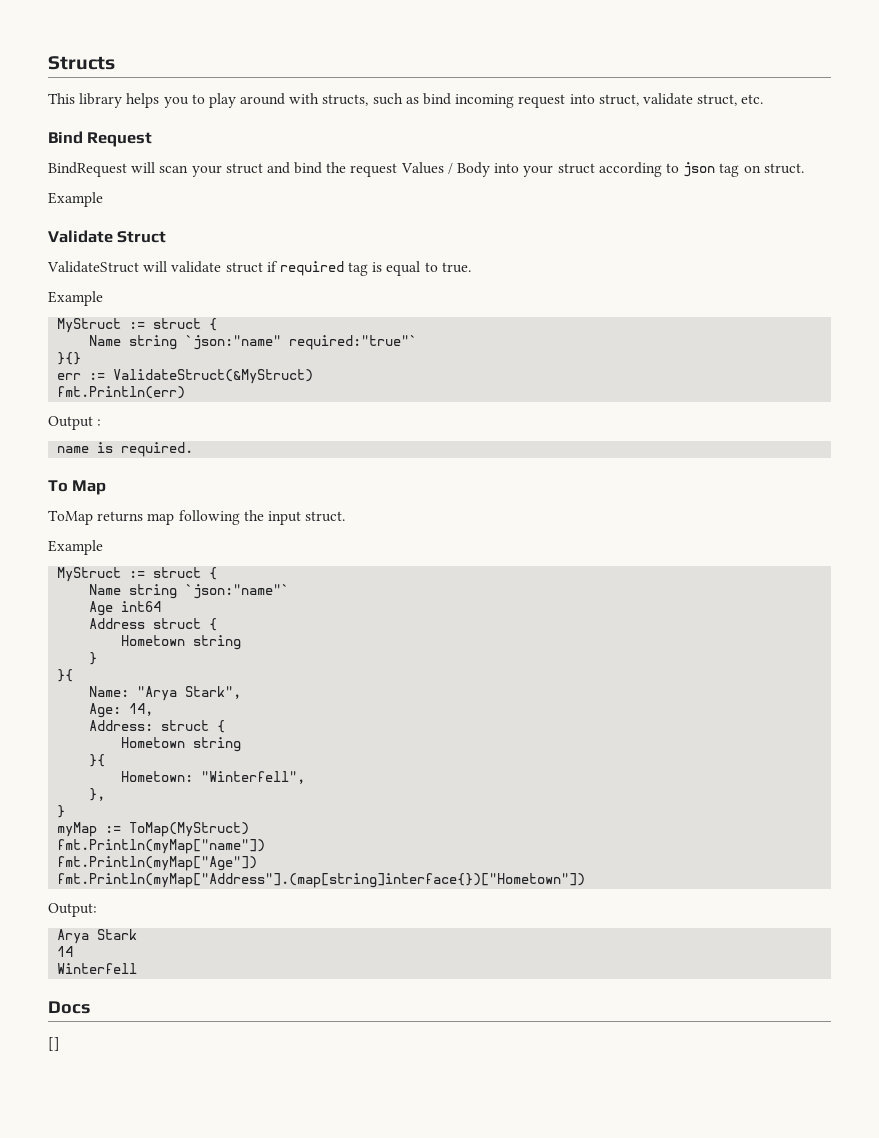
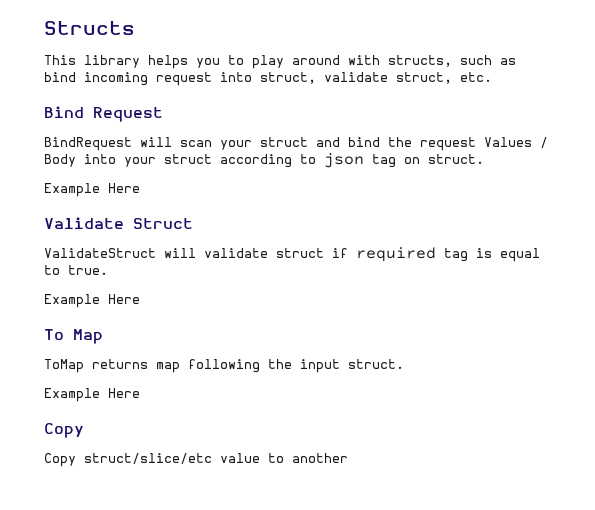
(103, 199) none -> [108,183,140,193] Here
[57,318,218,333] [89,335,418,350] [57,352,82,365] [57,369,314,384] [57,386,186,399] [48,416,102,430] [57,442,194,457] // MyStruct := struct { // Name string `json:"name" required:"true"` // }{} // err := ValidateStruct(&MyStruct) // fmt.Println(err) // Output : // name is required. -> [108,294,140,304] Here
[57,567,218,582] [89,584,290,599] [89,601,162,616] [89,618,218,631] [121,635,242,650] [89,652,98,665] [57,669,74,682] [89,686,242,701] [89,703,154,718] [89,720,226,733] [121,737,242,752] [89,754,106,767] [121,771,306,784] [89,788,106,801] [57,805,66,818] [57,822,250,837] [57,839,266,854] [57,856,258,871] [57,873,586,888] [48,903,97,917] [57,929,138,944] [57,946,74,957] [57,963,138,974] [48,1001,90,1014] [48,1037,60,1051] // MyStruct := struct { // Name string `json:"name"` // Age int64 // Address struct { // Hometown string // } // }{ // Name: "Arya Stark", // Age: 14, // Address: struct { // Hometown string // }{ // Hometown: "Winterfell", // }, // } // myMap := ToMap(MyStruct) // fmt.Println(myMap["name"]) // fmt.Println(myMap["Age"]) // fmt.Println(myMap["Address"].(map[string]interface{})["Hometown"]) // Output: // Arya Stark // 14 // Winterfell // Docs // [] -> [108,388,140,398] [44,423,84,438] [44,453,348,467] Here // Copy // Copy struct/slice/etc value to another

